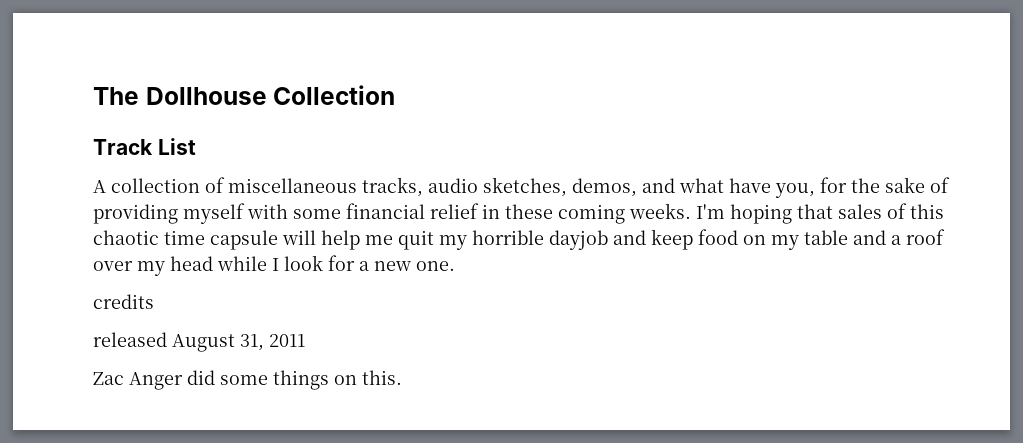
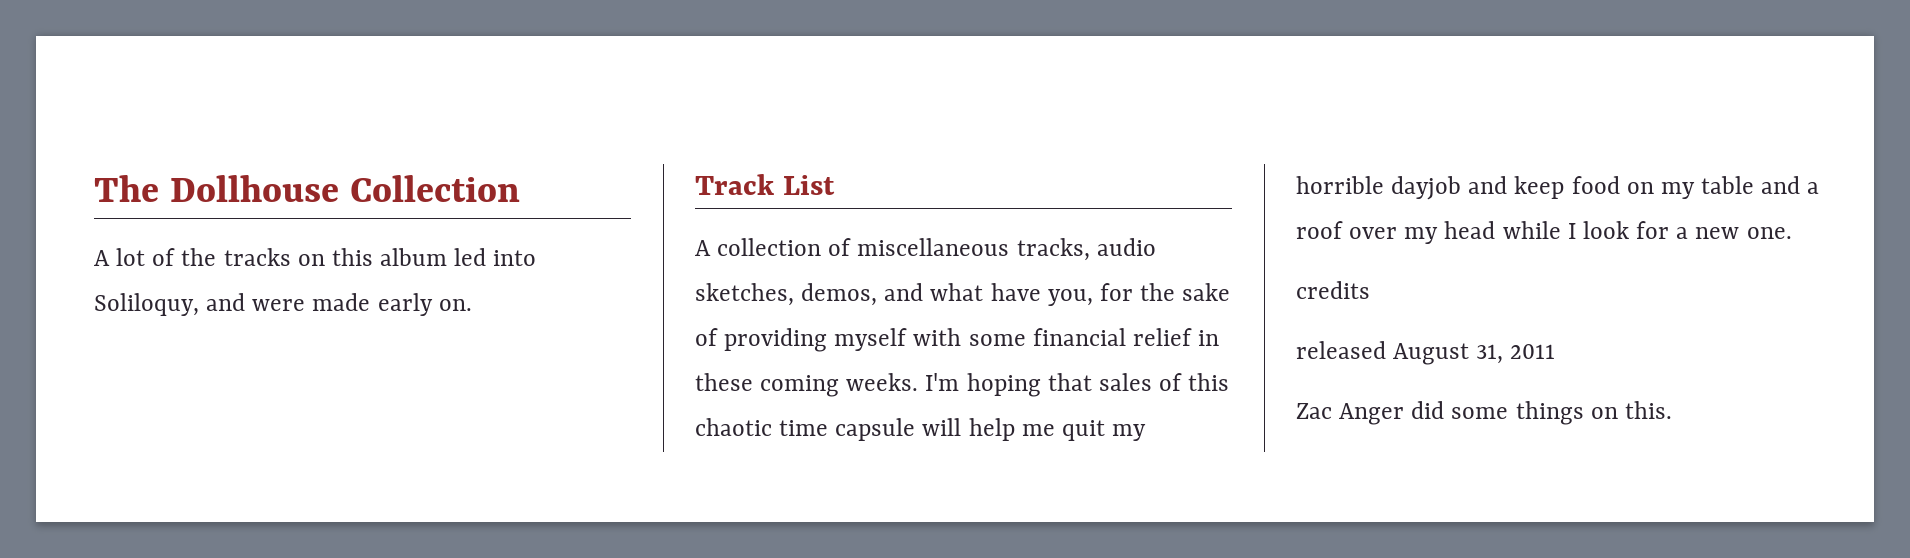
(396, 95) none -> [94,248,537,266] [94,293,472,316] // A lot of the tracks on this album led into Soliloquy, and were made early on.

